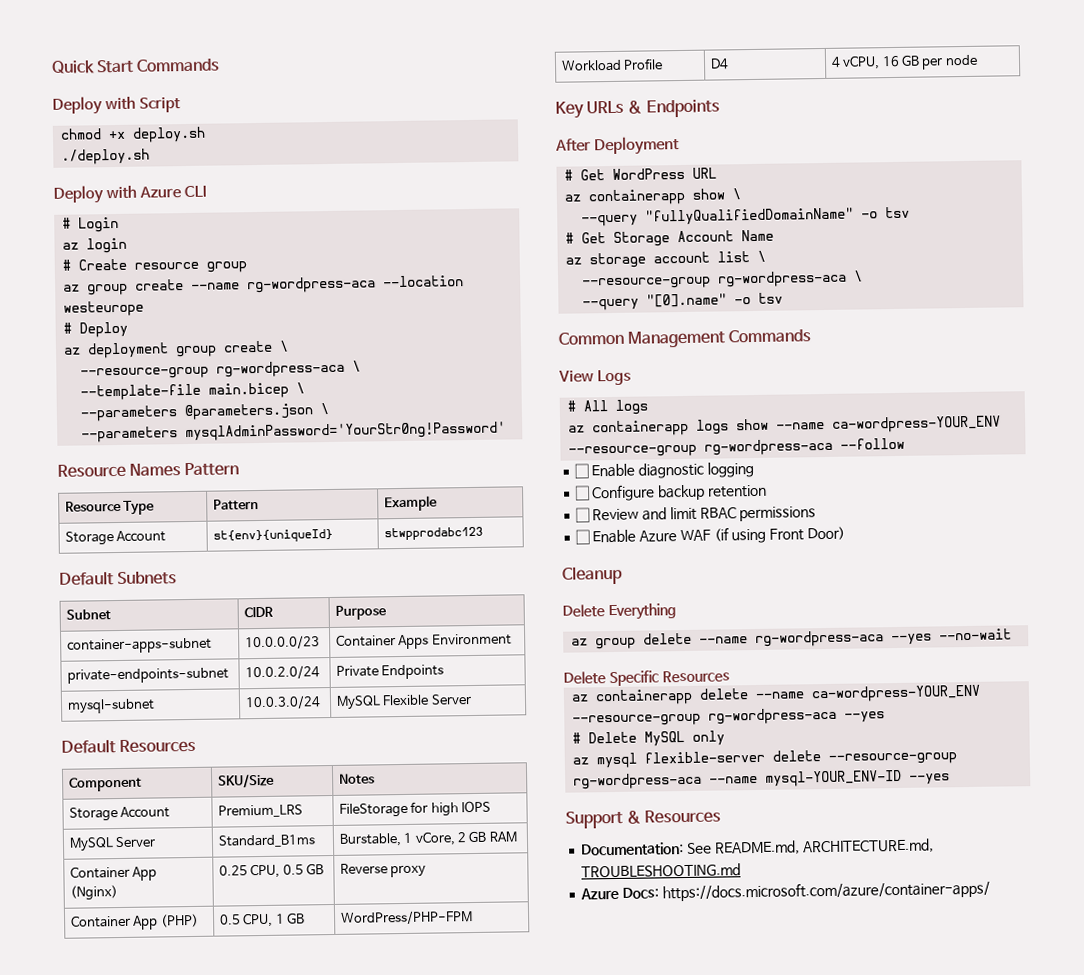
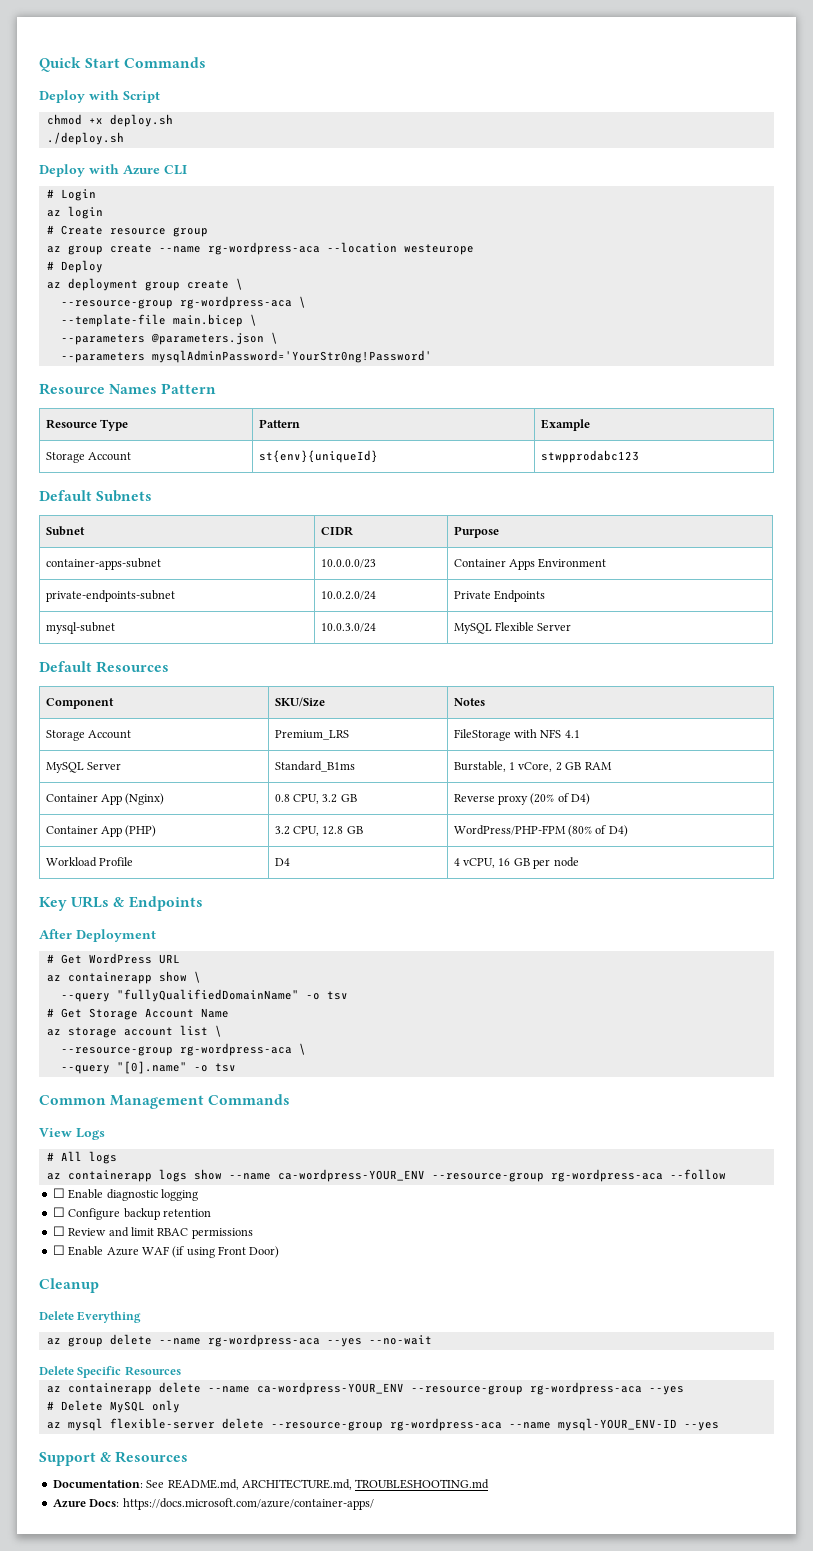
[410,800,491,817] for high IOPS -> [514,729,580,738] with NFS 4.1
[218,863,304,879] 0.25 CPU, 0.5 -> [274,794,338,804] 0.8 CPU, 3.2
(427, 871) none -> [530,793,591,805] (20% of D4)
[219,912,285,928] 0.5 CPU, 1 -> [274,826,344,836] 3.2 CPU, 12.8
(473, 917) none -> [568,825,628,837] (80% of D4)

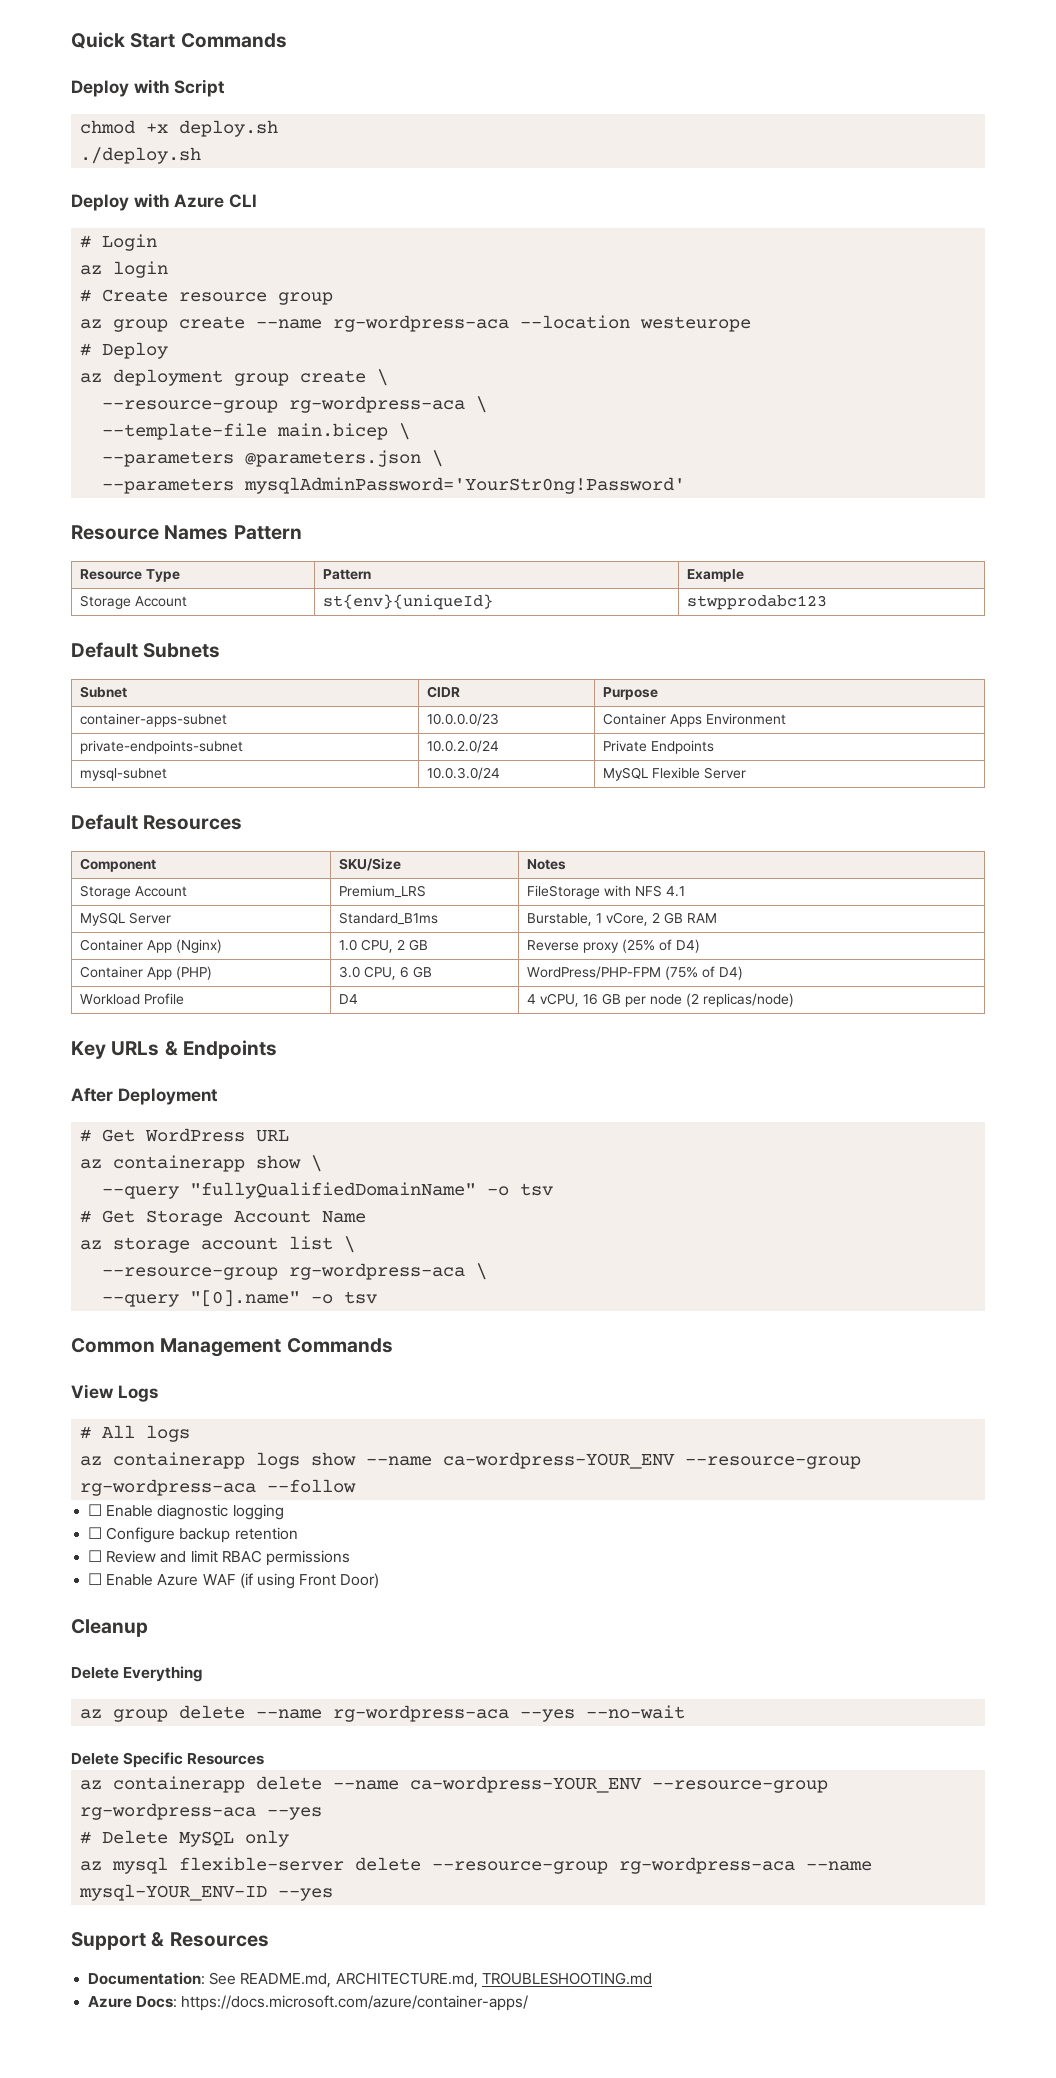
[274,794,338,804] 0.8 CPU, 3.2 -> [338,939,405,953] 1.0 CPU, 2
[530,793,555,805] (20% -> [621,939,655,953] (25%
[274,826,344,836] 3.2 CPU, 12.8 -> [338,966,409,980] 3.0 CPU, 6
[568,825,593,837] (80% -> [664,966,698,980] (75%
(579, 862) none -> [685,993,794,1007] (2 replicas/node)

